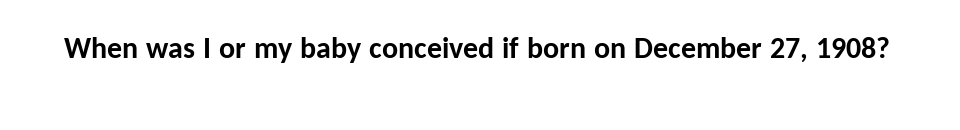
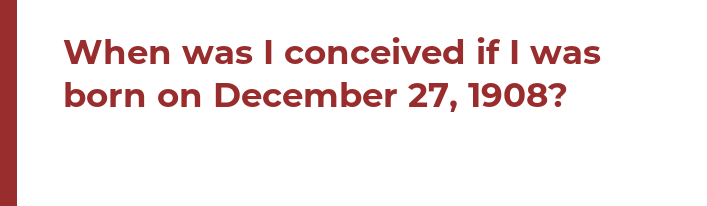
[218,37,519,63] or my baby conceived if -> [284,37,601,64] conceived if I was

